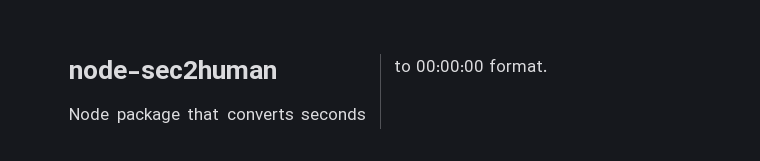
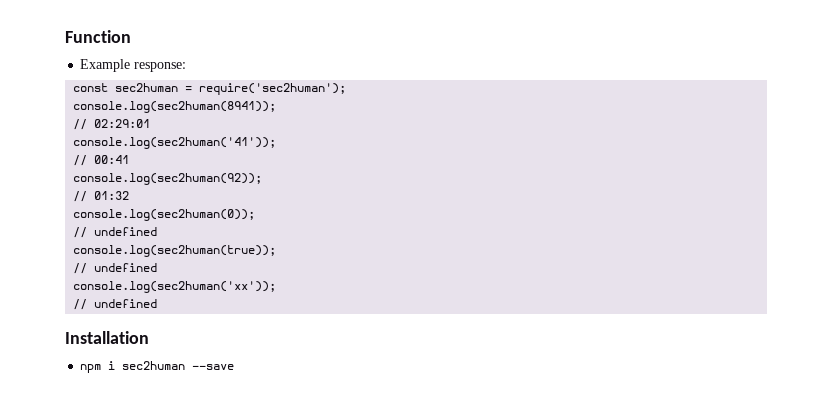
[69,60,277,79] [69,108,366,123] [394,58,547,72] node-sec2human // Node package that converts seconds to 00:00:00 format. -> [65,30,131,43] [80,59,187,72] [73,83,347,95] [73,101,277,113] [73,119,151,130] [73,137,277,149] [73,155,130,166] [73,173,263,185] [73,191,130,202] [73,209,256,221] [73,227,158,238] [73,245,277,257] [73,263,158,274] [73,281,277,293] [73,299,158,310] [65,331,149,344] [80,361,235,373] Function // Example response: // const sec2human = require('sec2human'); // console.log(sec2human(8941)); // // 02:29:01 // console.log(sec2human('41')); // // 00:41 // console.log(sec2human(92)); // // 01:32 // console.log(sec2human(0)); // // undefined // console.log(sec2human(true)); // // undefined // console.log(sec2human('xx')); // // undefined // Installation // npm i sec2human --save

